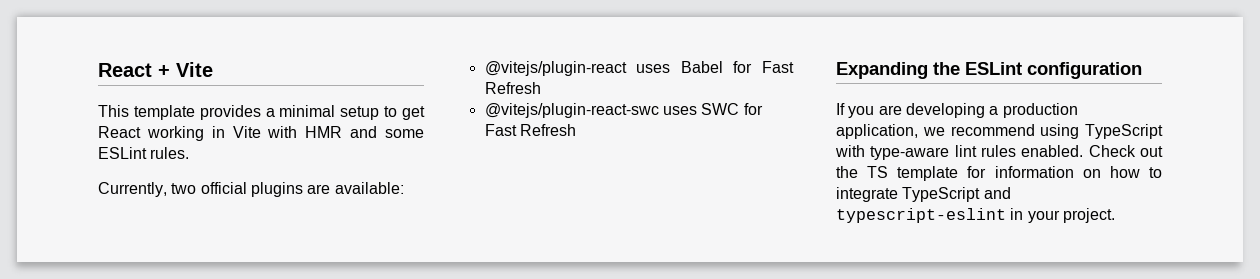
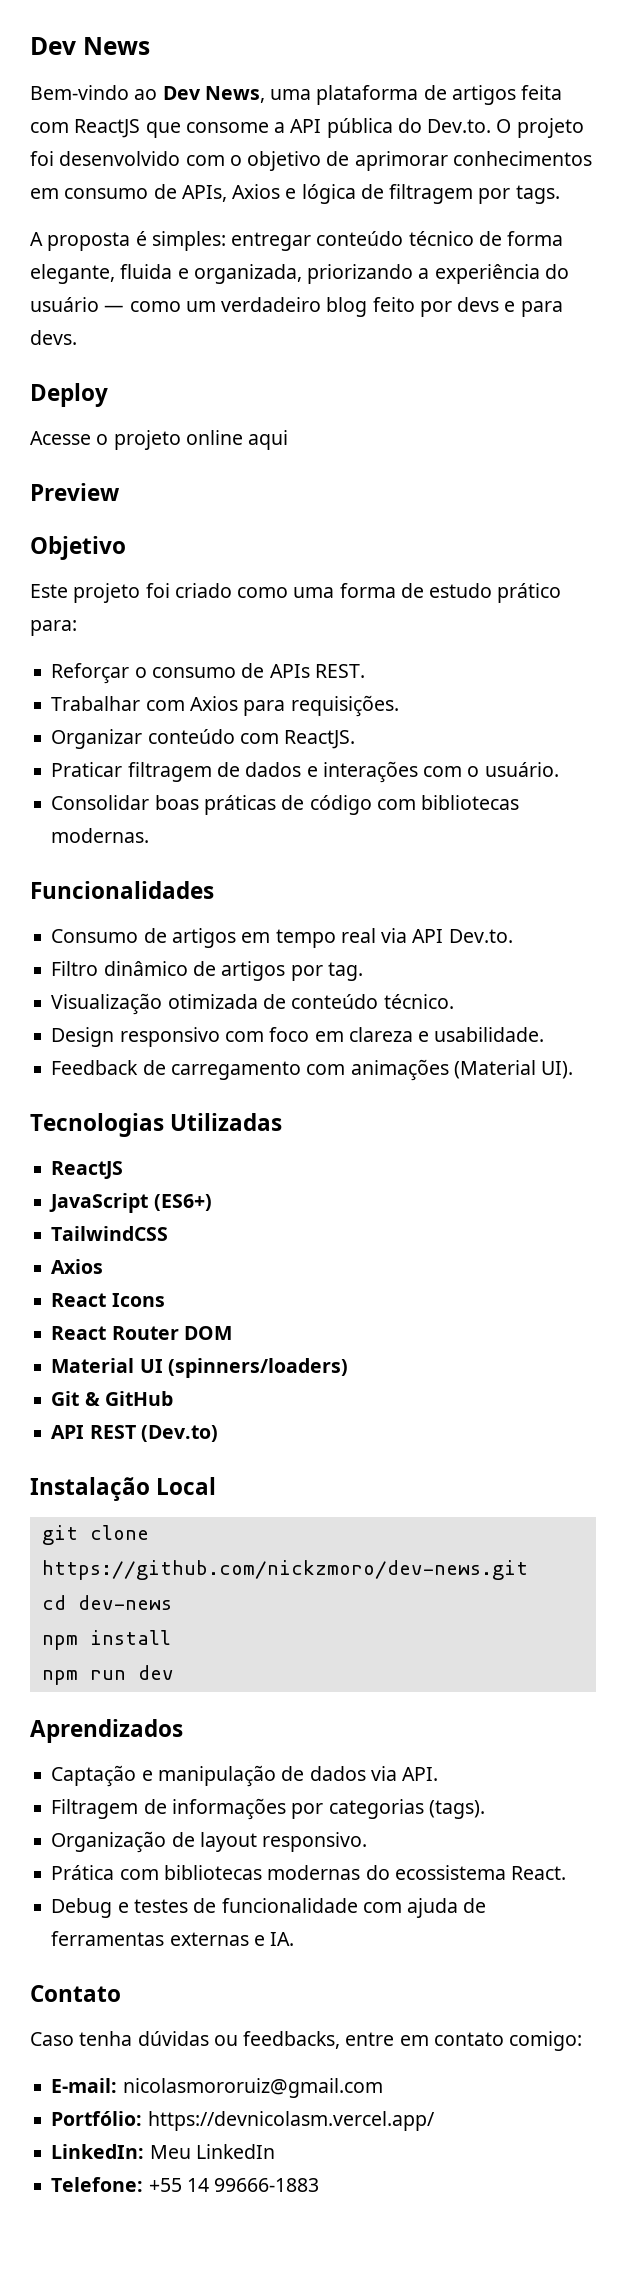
[98,62,213,77] [98,105,425,120] [98,126,424,141] [98,147,190,159] [98,182,404,197] [484,61,794,76] [484,82,541,94] [484,103,763,118] [484,124,576,136] [836,62,1142,79] [836,103,1078,118] [836,124,1163,139] [835,145,1163,160] [836,166,1162,181] [836,187,1011,202] [836,208,1115,223] React + Vite // This template provides a minimal setup to get React working in Vite with HMR and some ESLint rules. // Currently, two official plugins are available: // @vitejs/plugin-react uses Babel for Fast Refresh // @vitejs/plugin-react-swc uses SWC for Fast Refresh // Expanding the ESLint configuration // If you are developing a production application, we recommend using TypeScript with type-aware lint rules enabled. Check out the TS template for information on how to integrate TypeScript and typescript-eslint in your project. -> [30,37,150,55] [30,85,563,105] [30,118,584,138] [30,151,592,171] [30,184,560,204] [30,231,564,251] [30,264,569,284] [30,297,563,317] [30,330,77,345] [30,383,108,407] [30,430,289,450] [30,483,120,501] [30,536,126,560] [30,583,562,603] [30,620,77,636] [51,663,365,684] [51,695,399,717] [51,729,356,749] [51,761,559,783] [51,795,520,815] [51,828,150,843] [30,881,214,899] [51,928,513,948] [51,961,363,981] [51,993,454,1015] [51,1027,545,1047] [51,1059,574,1081] [30,1113,283,1137] [51,1161,124,1179] [49,1193,212,1213] [51,1226,169,1241] [51,1259,104,1274] [51,1293,165,1307] [51,1326,232,1340] [51,1358,348,1378] [51,1391,173,1406] [51,1425,218,1442] [30,1477,217,1501] [41,1525,149,1545] [41,1560,528,1580] [41,1595,172,1610] [41,1630,171,1650] [41,1665,174,1685] [30,1719,183,1743] [51,1765,439,1787] [51,1798,485,1820] [51,1831,368,1853] [51,1865,567,1880] [51,1898,487,1918] [51,1931,295,1946] [30,1985,121,2002] [30,2031,583,2051] [51,2078,383,2098] [51,2111,435,2131] [51,2144,275,2159] [51,2177,320,2192] Dev News // Bem-vindo ao Dev News, uma plataforma de artigos feita com ReactJS que consome a API pública do Dev.to. O projeto foi desenvolvido com o objetivo de aprimorar conhecimentos em consumo de APIs, Axios e lógica de filtragem por tags. // A proposta é simples: entregar conteúdo técnico de forma elegante, fluida e organizada, priorizando a experiência do usuário — como um verdadeiro blog feito por devs e para devs. // Deploy // Acesse o projeto online aqui // Preview // Objetivo // Este projeto foi criado como uma forma de estudo prático para: // Reforçar o consumo de APIs REST. // Trabalhar com Axios para requisições. // Organizar conteúdo com ReactJS. // Praticar filtragem de dados e interações com o usuário. // Consolidar boas práticas de código com bibliotecas modernas. // Funcionalidades // Consumo de artigos em tempo real via API Dev.to. // Filtro dinâmico de artigos por tag. // Visualização otimizada de conteúdo técnico. // Design responsivo com foco em clareza e usabilidade. // Feedback de carregamento com animações (Material UI). // Tecnologias Utilizadas // ReactJS // JavaScript (ES6+) // TailwindCSS // Axios // React Icons // React Router DOM // Material UI (spinners/loaders) // Git & GitHub // API REST (Dev.to) // Instalação Local // git clone https://github.com/nickzmoro/dev-news.git // cd dev-news // npm install // npm run dev // Aprendizados // Captação e manipulação de dados via API. // Filtragem de informações por categorias (tags). // Organização de layout responsivo. // Prática com bibliotecas modernas do ecossistema React. // Debug e testes de funcionalidade com ajuda de ferramentas externas e IA. // Contato // Caso tenha dúvidas ou feedbacks, entre em contato comigo: // E-mail: nicolasmororuiz@gmail.com // Portfólio: https://devnicolasm.vercel.app/ // LinkedIn: Meu LinkedIn // Telefone: +55 14 99666-1883

